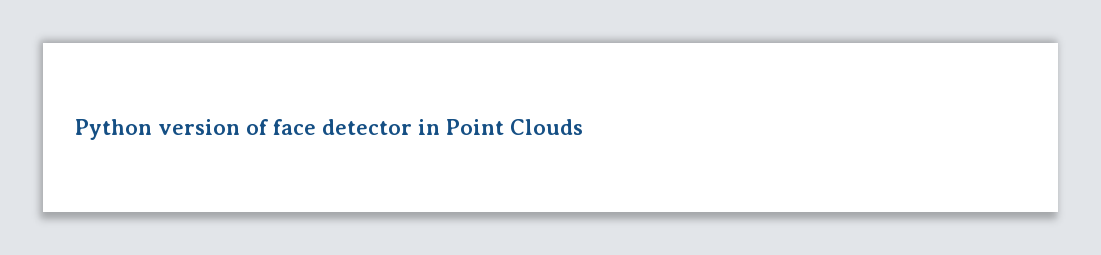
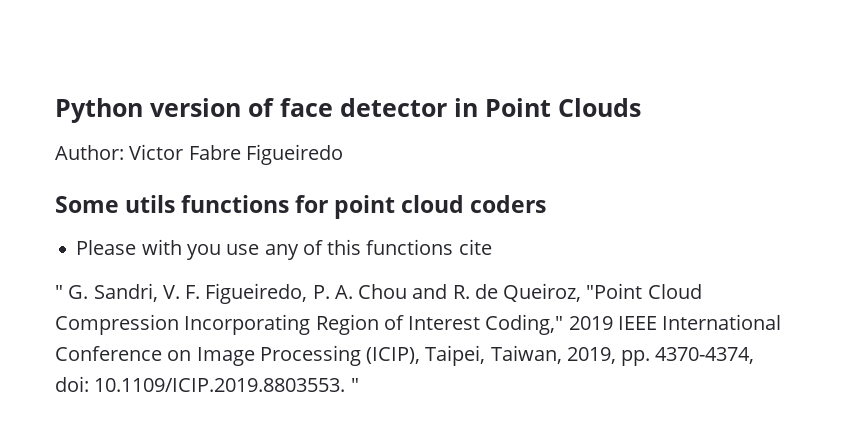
(583, 127) none -> [55,144,343,165] [55,195,547,219] [76,239,492,260] [55,283,702,304] [55,314,782,335] [55,345,755,366] [55,376,359,392] // Author: Victor Fabre Figueiredo // Some utils functions for point cloud coders // Please with you use any of this functions cite // " G. Sandri, V. F. Figueiredo, P. A. Chou and R. de Queiroz, "Point Cloud Compression Incorporating Region of Interest Coding," 2019 IEEE International Conference on Image Processing (ICIP), Taipei, Taiwan, 2019, pp. 4370-4374, doi: 10.1109/ICIP.2019.8803553. "

